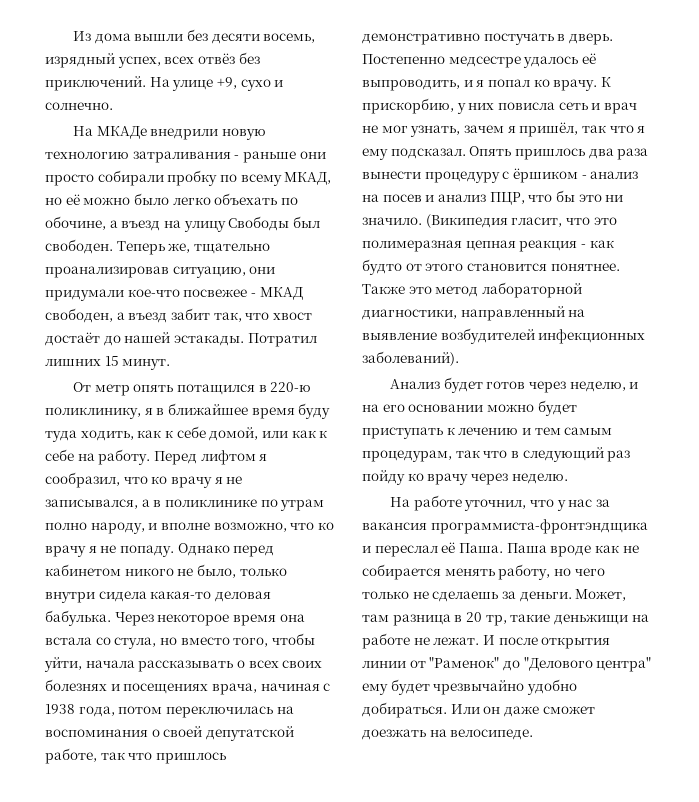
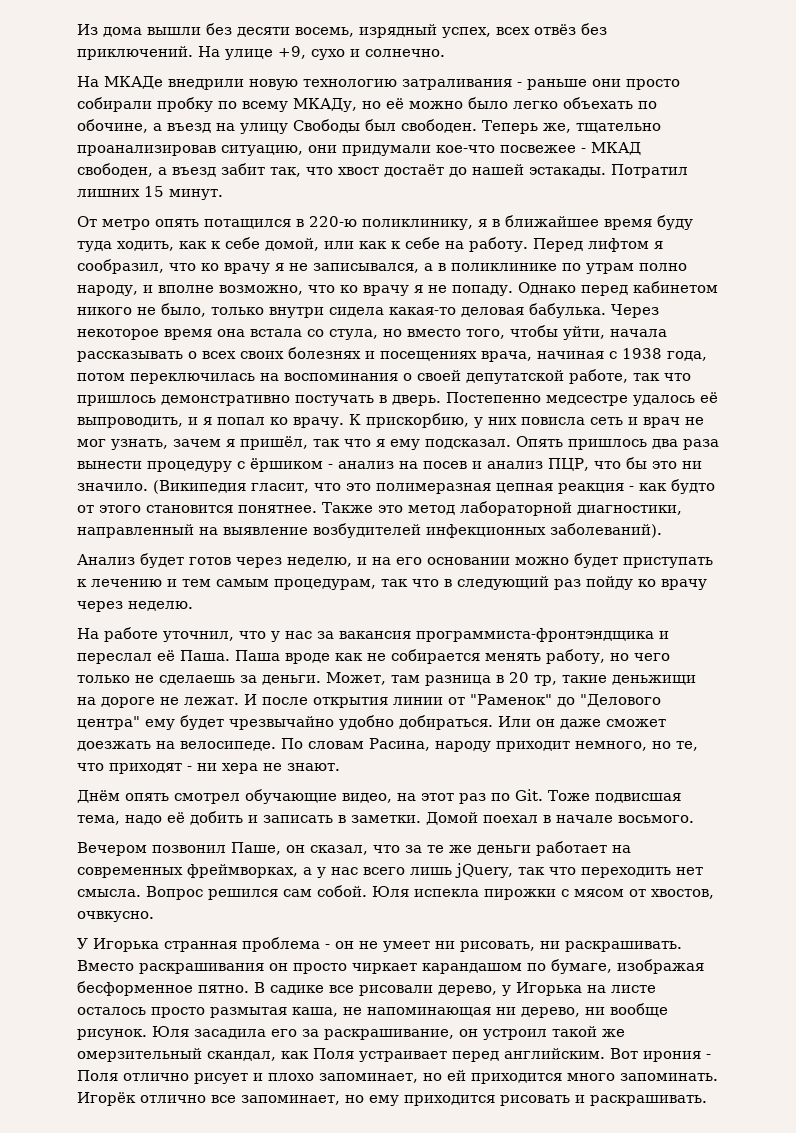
[284,172,332,185] МКАД, -> [293,98,357,112] МКАДу,
[94,384,130,396] метр -> [102,219,150,230] метро
[362,633,410,649] работе -> [101,697,155,708] дороге
(534, 734) none -> [281,738,698,752] [77,763,340,774] [77,789,681,804] [77,811,694,825] [77,841,631,856] [77,863,703,878] [77,885,714,900] [77,911,154,922] [77,937,682,952] [77,959,704,974] [77,981,656,996] [77,1003,668,1018] [77,1026,625,1040] [77,1048,711,1062] [77,1070,718,1084] [77,1092,707,1106] По словам Расина, народу приходит немного, но те, что приходят - ни хера не знают. // Днём опять смотрел обучающие видео, на этот раз по Git. Тоже подвисшая тема, надо её добить и записать в заметки. Домой поехал в начале восьмого. // Вечером позвонил Паше, он сказал, что за те же деньги работает на современных фреймворках, а у нас всего лишь jQuery, так что переходить нет смысла. Вопрос решился сам собой. Юля испекла пирожки с мясом от хвостов, очвкусно. // У Игорька странная проблема - он не умеет ни рисовать, ни раскрашивать. Вместо раскрашивания он просто чиркает карандашом по бумаге, изображая бесформенное пятно. В садике все рисовали дерево, у Игорька на листе осталось просто размытая каша, не напоминающая ни дерево, ни вообще рисунок. Юля засадила его за раскрашивание, он устроил такой же омерзительный скандал, как Поля устраивает перед английским. Вот ирония - Поля отлично рисует и плохо запоминает, но ей приходится много запоминать. Игорёк отлично все запоминает, но ему приходится рисовать и раскрашивать.

